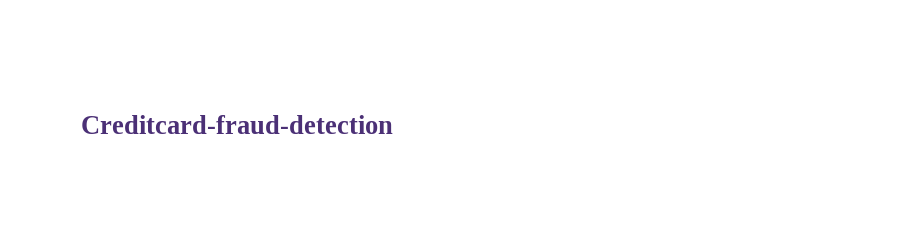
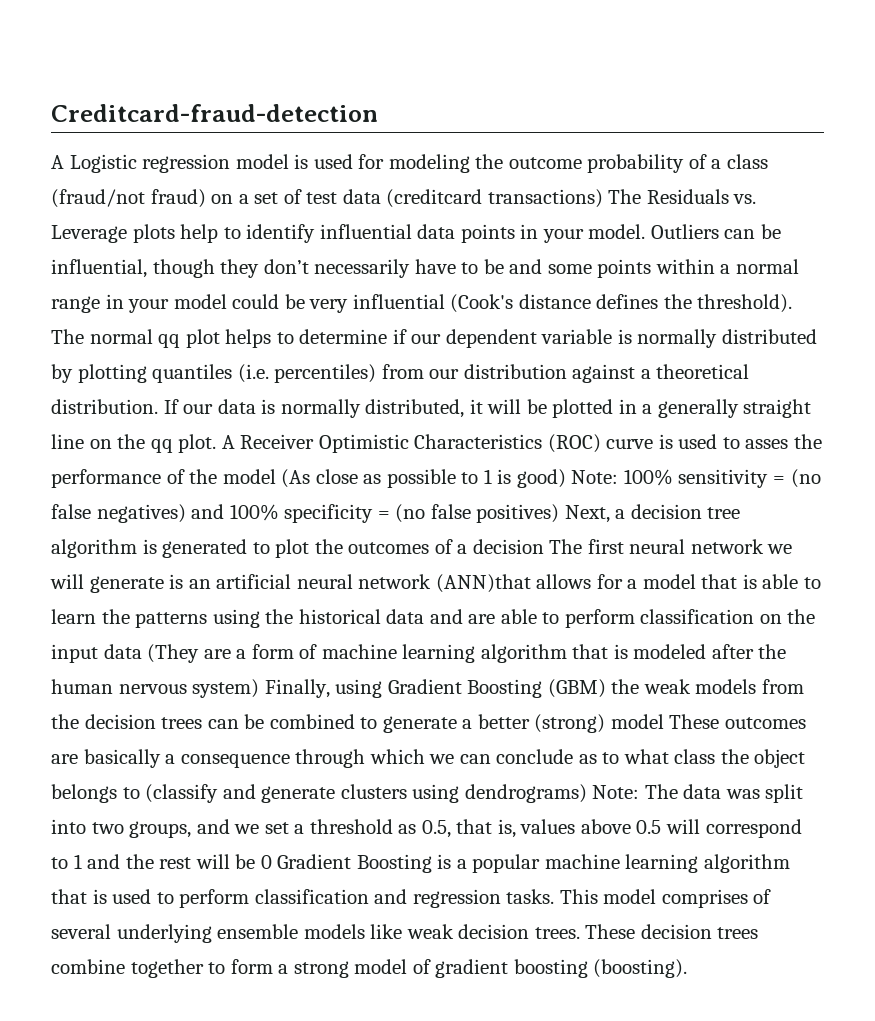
(393, 124) none -> [51,154,768,173] [51,189,757,208] [51,224,781,243] [51,259,799,278] [51,294,793,313] [51,329,817,348] [51,364,750,383] [51,399,812,418] [51,434,823,453] [51,469,821,488] [51,504,741,523] [51,539,793,558] [50,574,822,593] [51,609,816,628] [51,644,787,663] [51,679,804,698] [51,714,806,733] [51,749,806,768] [51,784,804,803] [51,819,802,838] [51,854,791,873] [51,889,772,908] [51,924,759,943] [51,959,688,978] // A Logistic regression model is used for modeling the outcome probability of a class (fraud/not fraud) on a set of test data (creditcard transactions) The Residuals vs. Leverage plots help to identify influential data points in your model. Outliers can be influential, though they don’t necessarily have to be and some points within a normal range in your model could be very influential (Cook's distance defines the threshold). The normal qq plot helps to determine if our dependent variable is normally distributed by plotting quantiles (i.e. percentiles) from our distribution against a theoretical distribution. If our data is normally distributed, it will be plotted in a generally straight line on the qq plot. A Receiver Optimistic Characteristics (ROC) curve is used to asses the performance of the model (As close as possible to 1 is good) Note: 100% sensitivity = (no false negatives) and 100% specificity = (no false positives) Next, a decision tree algorithm is generated to plot the outcomes of a decision The first neural network we will generate is an artificial neural network (ANN)that allows for a model that is able to learn the patterns using the historical data and are able to perform classification on the input data (They are a form of machine learning algorithm that is modeled after the human nervous system) Finally, using Gradient Boosting (GBM) the weak models from the decision trees can be combined to generate a better (strong) model These outcomes are basically a consequence through which we can conclude as to what class the object belongs to (classify and generate clusters using dendrograms) Note: The data was split into two groups, and we set a threshold as 0.5, that is, values above 0.5 will correspond to 1 and the rest will be 0 Gradient Boosting is a popular machine learning algorithm that is used to perform classification and regression tasks. This model comprises of several underlying ensemble models like weak decision trees. These decision trees combine together to form a strong model of gradient boosting (boosting).

